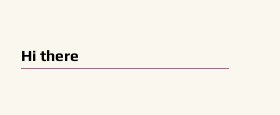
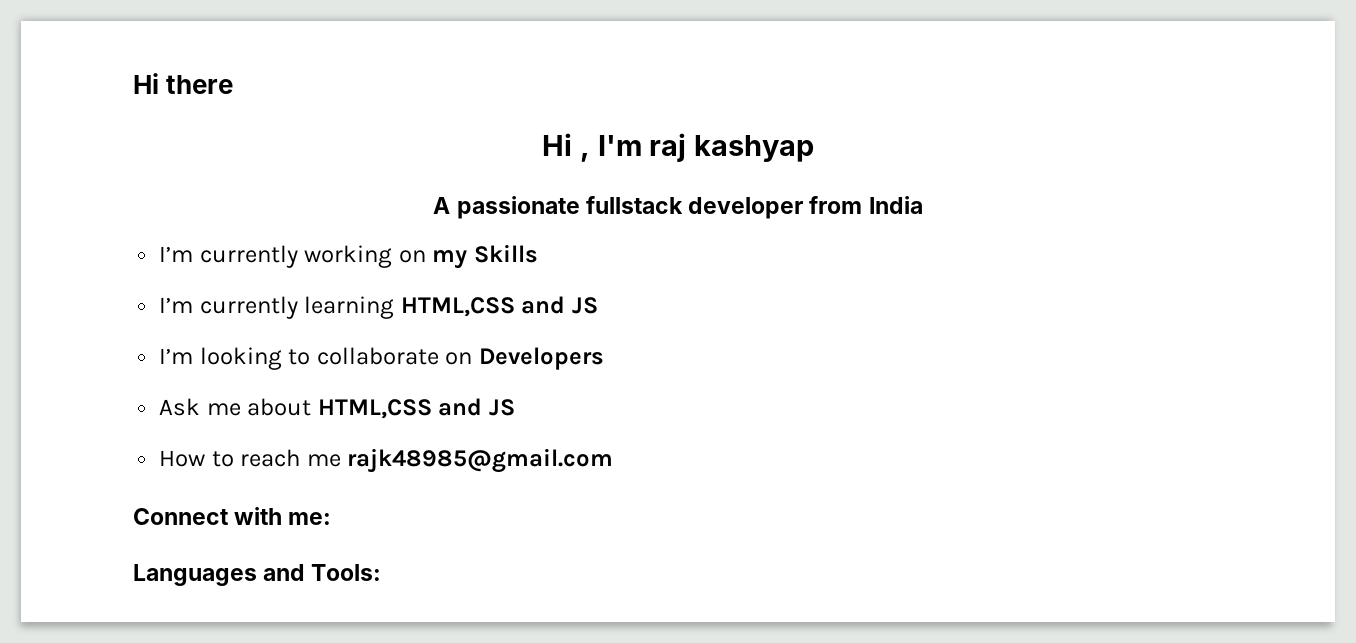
(80, 56) none -> [541,133,815,162] [433,196,923,219] [159,244,538,269] [159,296,598,319] [159,347,604,370] [159,398,515,419] [159,448,614,473] [133,507,332,525] [133,564,382,586] // Hi , I'm raj kashyap // A passionate fullstack developer from India // I’m currently working on my Skills // I’m currently learning HTML,CSS and JS // I’m looking to collaborate on Developers // Ask me about HTML,CSS and JS // How to reach me rajk48985@gmail.com // Connect with me: // Languages and Tools:

